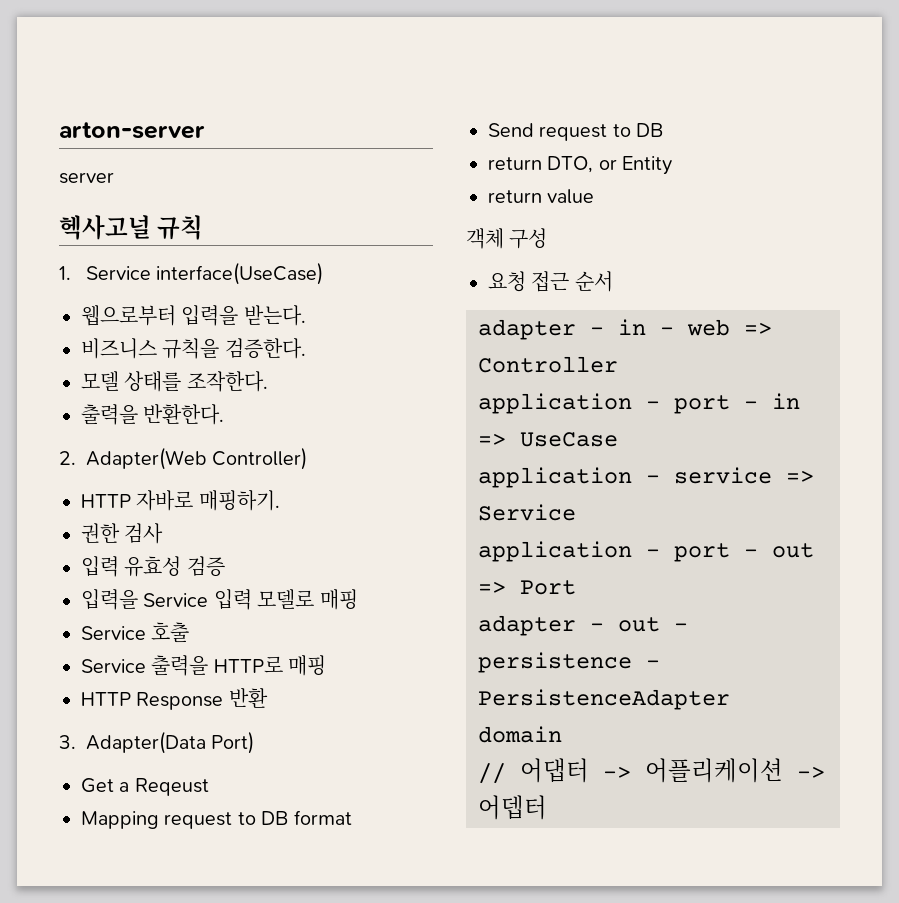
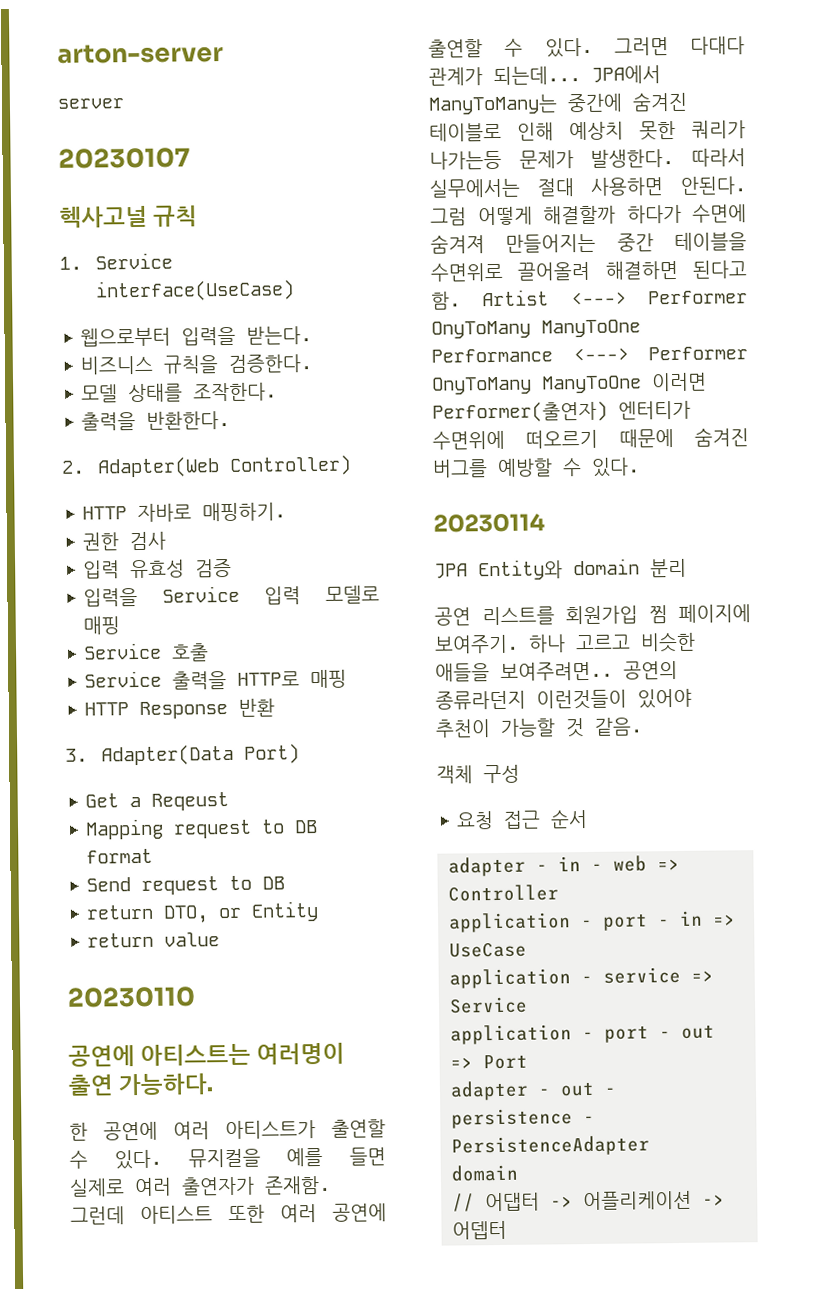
(114, 178) none -> [58,147,190,169] // 20230107
(595, 196) none -> [67,986,196,1008] [68,1042,346,1067] [68,1073,215,1096] [69,1119,386,1141] [69,1147,386,1170] [69,1175,331,1197] [70,1203,387,1225] [428,36,745,58] [428,65,661,86] [428,91,688,115] [429,120,746,142] [429,148,746,170] [429,176,746,198] [430,204,747,226] [430,232,747,254] [430,260,747,282] [431,289,748,310] [431,319,641,339] [431,346,748,363] [432,372,707,395] [432,400,691,423] [432,427,749,450] [432,457,640,478] [433,513,545,533] [434,558,687,581] [434,604,751,626] [434,631,696,654] [435,660,678,682] [435,688,692,710] [435,717,643,738] // 20230110 // 공연에 아티스트는 여러명이 출연 가능하다. // 한 공연에 여러 아티스트가 출연할 수 있다. 뮤지컬을 예를 들면 실제로 여러 출연자가 존재함. 그런데 아티스트 또한 여러 공연에 출연할 수 있다. 그러면 다대다 관계가 되는데... JPA에서 ManyToMany는 중간에 숨겨진 테이블로 인해 예상치 못한 쿼리가 나가는등 문제가 발생한다. 따라서 실무에서는 절대 사용하면 안된다. 그럼 어떻게 해결할까 하다가 수면에 숨겨져 만들어지는 중간 테이블을 수면위로 끌어올려 해결하면 된다고 함. Artist <---> Performer OnyToMany ManyToOne Performance <---> Performer OnyToMany ManyToOne 이러면 Performer(출연자) 엔터티가 수면위에 떠오르기 때문에 숨겨진 버그를 예방할 수 있다. // 20230114 // JPA Entity와 domain 분리 // 공연 리스트를 회원가입 찜 페이지에 보여주기. 하나 고르고 비슷한 애들을 보여주려면.. 공연의 종류라던지 이런것들이 있어야 추천이 가능할 것 같음.

